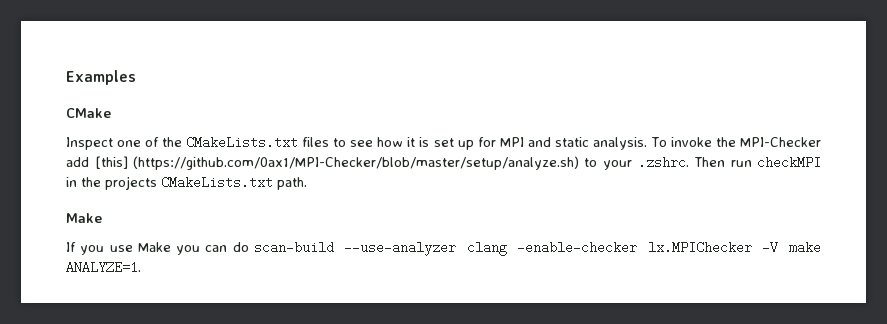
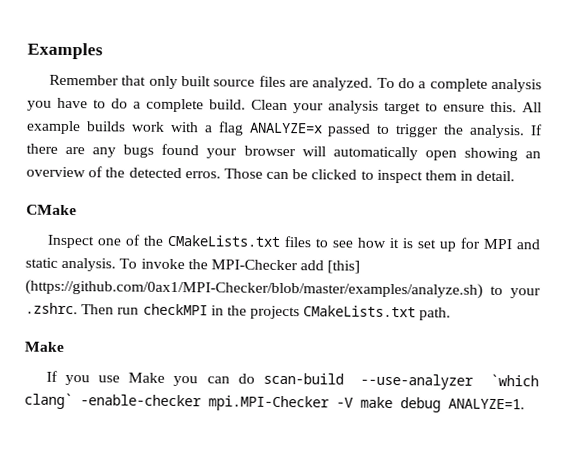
(136, 77) none -> [48,74,542,93] [27,97,542,115] [26,120,543,139] [26,143,541,162] [26,166,516,184] // Remember that only built source files are analyzed. To do a complete analysis you have to do a complete build. Clean your analysis target to ensure this. All example builds work with a flag ANALYZE=x passed to trigger the analysis. If there are any bugs found your browser will automatically open showing an overview of the detected erros. Those can be clicked to inspect them in detail.
[133,156,580,170] (https://github.com/0ax1/MPI-Checker/blob/master/setup/analyze.sh) -> [25,279,483,299] (https://github.com/0ax1/MPI-Checker/blob/master/examples/analyze.sh)
[466,241,752,256] clang -enable-checker lx.MPIChecker -> [489,373,539,387] [24,392,330,412] `which clang` -enable-checker mpi.MPI-Checker
(821, 247) none -> [400,397,441,413] debug

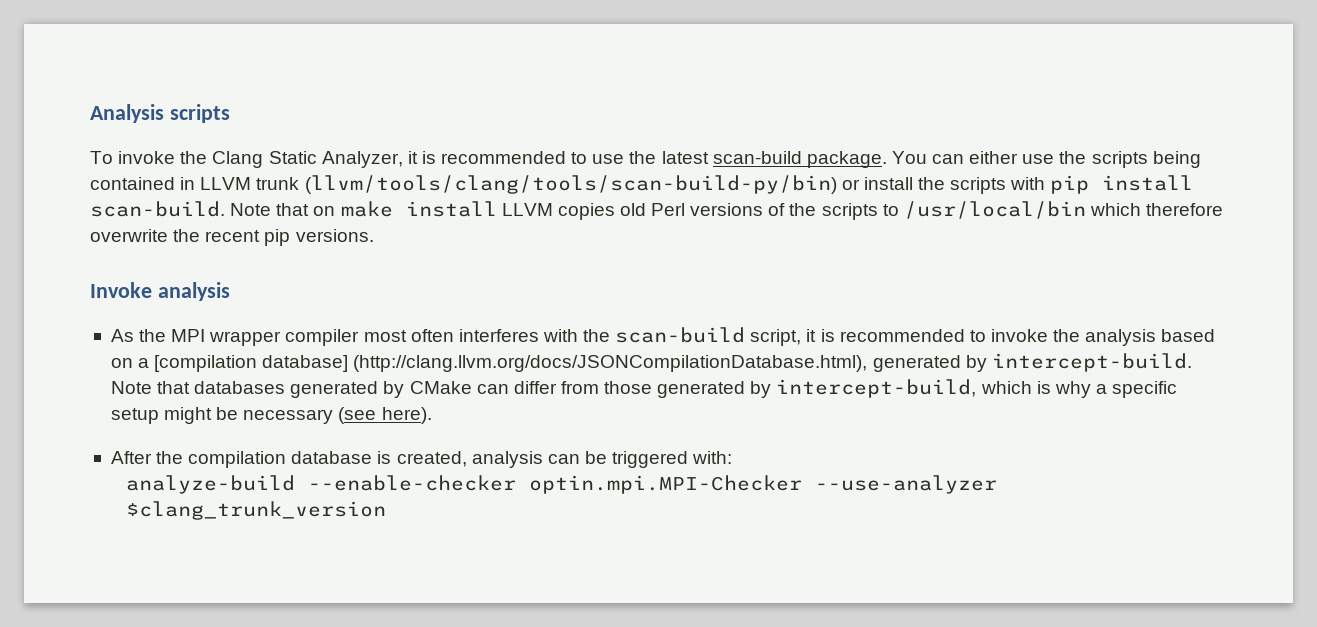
[27,42,103,60] [48,74,542,93] [27,97,542,115] [26,120,543,139] [26,143,541,162] [26,166,516,184] [26,204,77,216] [46,234,540,252] [25,257,361,274] [25,279,541,299] [25,302,452,321] [24,341,65,352] [45,370,539,390] [24,392,525,413] Examples // Remember that only built source files are analyzed. To do a complete analysis you have to do a complete build. Clean your analysis target to ensure this. All example builds work with a flag ANALYZE=x passed to trigger the analysis. If there are any bugs found your browser will automatically open showing an overview of the detected erros. Those can be clicked to inspect them in detail. // CMake // Inspect one of the CMakeLists.txt files to see how it is set up for MPI and static analysis. To invoke the MPI-Checker add [this] (https://github.com/0ax1/MPI-Checker/blob/master/examples/analyze.sh) to your .zshrc. Then run checkMPI in the projects CMakeLists.txt path. // Make // If you use Make you can do scan-build --use-analyzer `which clang` -enable-checker mpi.MPI-Checker -V make debug ANALYZE=1. -> [90,104,230,123] [90,151,1201,168] [90,175,1194,194] [90,201,1224,220] [90,229,374,246] [90,282,230,301] [110,327,1216,346] [110,353,1192,372] [110,379,1178,398] [110,407,432,424] [110,451,733,468] [125,475,997,494] [125,501,386,520] Analysis scripts // To invoke the Clang Static Analyzer, it is recommended to use the latest scan-build package. You can either use the scripts being contained in LLVM trunk (llvm/tools/clang/tools/scan-build-py/bin) or install the scripts with pip install scan-build. Note that on make install LLVM copies old Perl versions of the scripts to /usr/local/bin which therefore overwrite the recent pip versions. // Invoke analysis // As the MPI wrapper compiler most often interferes with the scan-build script, it is recommended to invoke the analysis based on a [compilation database] (http://clang.llvm.org/docs/JSONCompilationDatabase.html), generated by intercept-build. Note that databases generated by CMake can differ from those generated by intercept-build, which is why a specific setup might be necessary (see here). // After the compilation database is created, analysis can be triggered with: // analyze-build --enable-checker optin.mpi.MPI-Checker --use-analyzer $clang_trunk_version

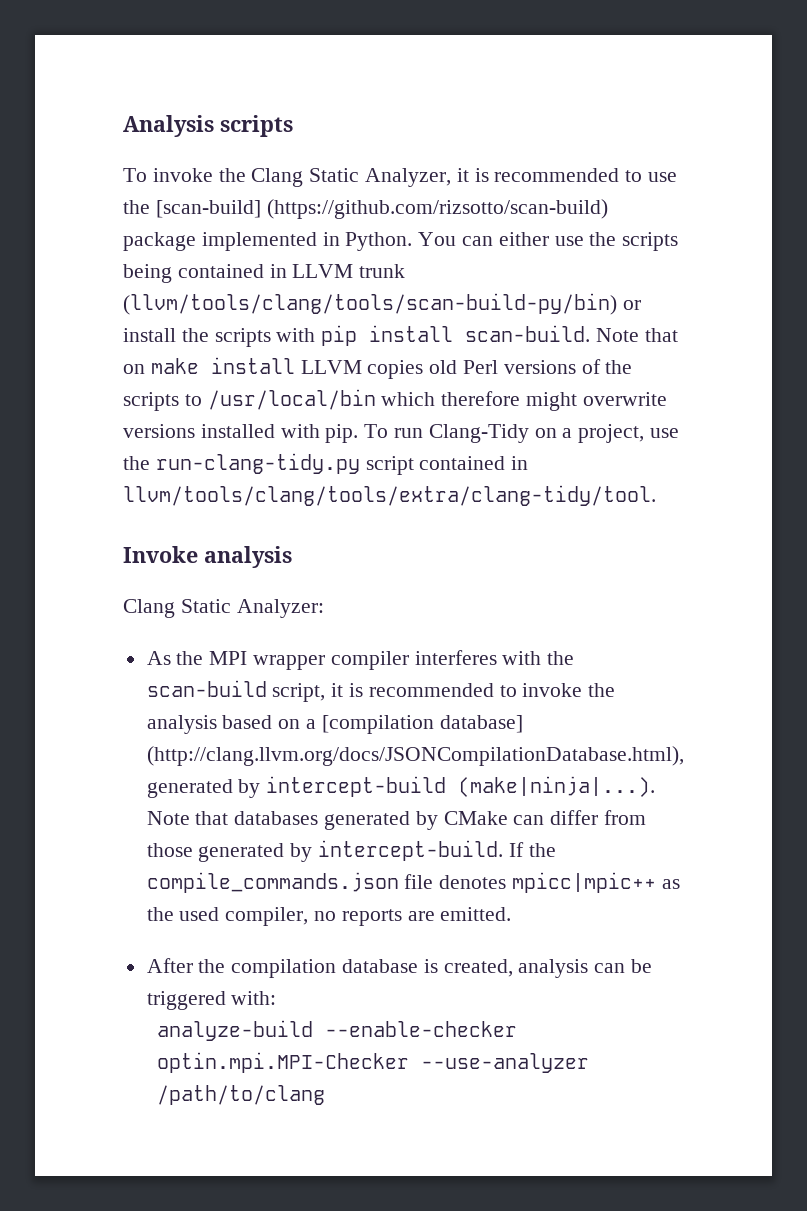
[661,151,887,168] latest scan-build package. -> [155,199,608,219] [123,232,413,251] [scan-build] (https://github.com/rizsotto/scan-build) package implemented in Python.
[90,229,374,246] overwrite the recent pip versions. -> [526,392,667,411] [123,424,680,443] [123,453,529,475] [123,485,656,506] might overwrite versions installed with pip. To run Clang-Tidy on a project, use the run-clang-tidy.py script contained in llvm/tools/clang/tools/extra/clang-tidy/tool.
(230, 291) none -> [123,599,324,618] // Clang Static Analyzer:
[363,329,454,342] most often -> (409, 660) none
[991,353,1192,372] intercept-build. -> [266,776,656,797] intercept-build (make|ninja|...).
[776,379,1178,398] [110,407,432,424] intercept-build, which is why a specific setup might be necessary (see here). -> [318,840,556,861] [146,872,680,893] [146,907,512,926] intercept-build. If the compile_commands.json file denotes mpicc|mpic++ as the used compiler, no reports are emitted.
[125,501,386,520] $clang_trunk_version -> [157,1085,326,1105] /path/to/clang

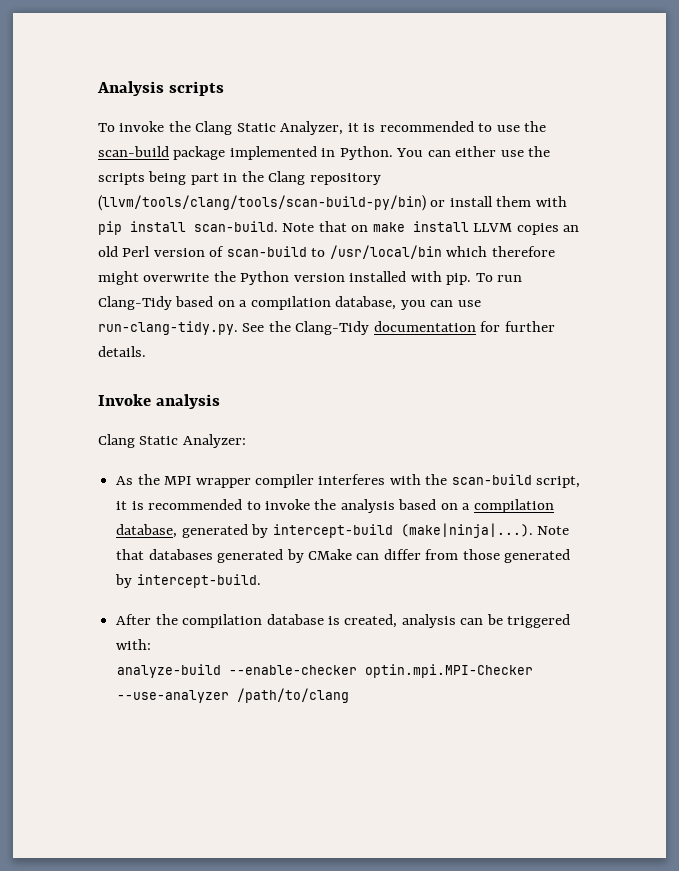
[155,199,608,219] [scan-build] (https://github.com/rizsotto/scan-build) -> [98,146,169,157] scan-build
[177,264,406,278] contained in LLVM trunk -> [190,171,381,185] part in the Clang repository
[181,328,271,347] the scripts -> [496,196,532,207] them
(424, 369) none -> [563,225,580,232] an
[503,359,633,374] [123,392,179,411] versions of the scripts -> [153,246,307,257] version of scan-build
[123,424,195,438] versions -> [213,271,345,285] the Python version
[534,424,680,443] [123,453,529,475] [123,485,656,506] on a project, use the run-clang-tidy.py script contained in llvm/tools/clang/tools/extra/clang-tidy/tool. -> [175,296,481,310] [98,321,555,335] [98,346,146,357] based on a compilation database, you can use run-clang-tidy.py. See the Clang-Tidy documentation for further details.
[321,715,523,734] [146,746,684,766] [compilation database] (http://clang.llvm.org/docs/JSONCompilationDatabase.html), -> [473,499,554,513] [116,524,178,538] compilation database,
[508,842,556,857] [146,872,680,893] [146,907,512,926] If the compile_commands.json file denotes mpicc|mpic++ as the used compiler, no reports are emitted. -> (261, 581) none

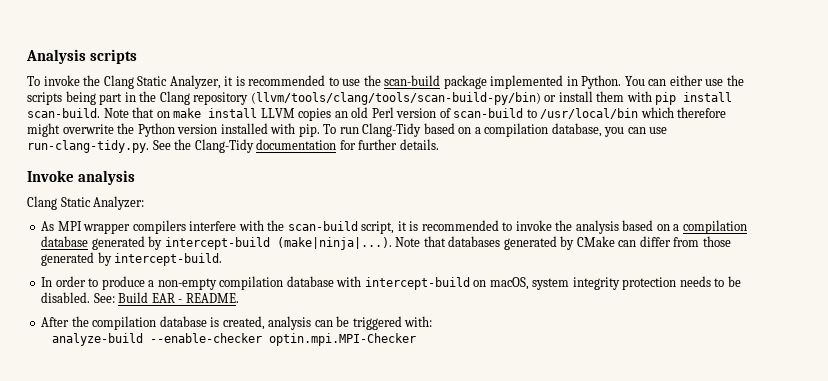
[137,474,160,485] the -> (55, 226) none
[254,474,386,488] compiler interferes -> [132,220,237,234] compilers interfere
[116,524,178,538] database, -> [41,236,89,247] database
(261, 581) none -> [41,276,741,290] [41,292,239,303] // In order to produce a non-empty compilation database with intercept-build on macOS, system integrity protection needs to be disabled. See: Build EAR - README.
[116,688,349,703] --use-analyzer /path/to/clang -> (416, 339) none

